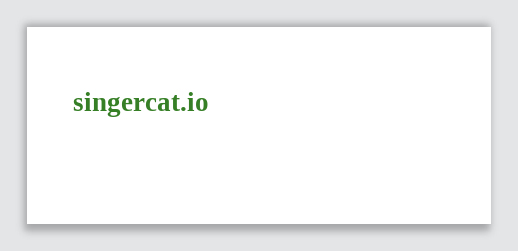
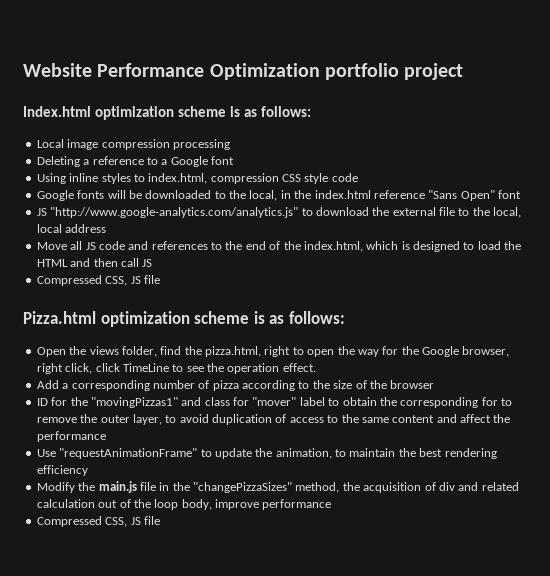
[73,92,209,117] singercat.io -> [23,63,464,80] [23,106,311,120] [36,139,230,150] [36,156,234,167] [36,173,358,184] [36,190,521,201] [36,207,522,218] [36,224,107,233] [36,241,522,252] [36,258,153,267] [36,275,160,286] [23,311,345,327] [36,346,510,357] [36,363,316,374] [36,380,435,391] [36,397,512,408] [36,414,511,425] [36,431,106,442] [36,448,497,459] [36,465,88,476] [36,481,519,493] [36,499,332,510] [36,516,160,527] Website Performance Optimization portfolio project // Index.html optimization scheme is as follows: // Local image compression processing // Deleting a reference to a Google font // Using inline styles to index.html, compression CSS style code // Google fonts will be downloaded to the local, in the index.html reference "Sans Open" font // JS "http://www.google-analytics.com/analytics.js" to download the external file to the local, local address // Move all JS code and references to the end of the index.html, which is designed to load the HTML and then call JS // Compressed CSS, JS file // Pizza.html optimization scheme is as follows: // Open the views folder, find the pizza.html, right to open the way for the Google browser, right click, click TimeLine to see the operation effect. // Add a corresponding number of pizza according to the size of the browser // ID for the "movingPizzas1" and class for "mover" label to obtain the corresponding for to remove the outer layer, to avoid duplication of access to the same content and affect the performance // Use "requestAnimationFrame" to update the animation, to maintain the best rendering efficiency // Modify the main.js file in the "changePizzaSizes" method, the acquisition of div and related calculation out of the loop body, improve performance // Compressed CSS, JS file

